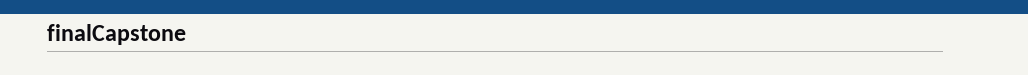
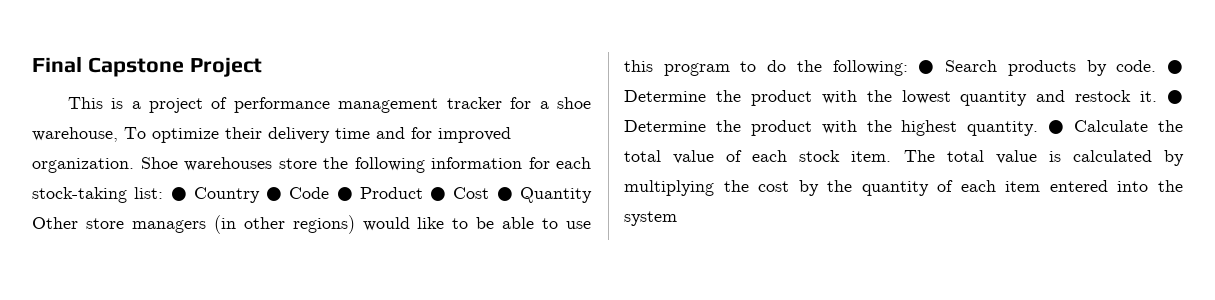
[47,24,186,45] finalCapstone -> [32,56,262,77] [67,97,591,113] [32,127,511,143] [32,157,591,173] [32,187,592,203] [32,215,592,234] [624,60,1183,76] [624,90,1183,106] [624,120,1183,136] [624,150,1184,166] [624,180,1183,196] [624,211,677,226] Final Capstone Project // This is a project of performance management tracker for a shoe warehouse, To optimize their delivery time and for improved organization. Shoe warehouses store the following information for each stock-taking list: ● Country ● Code ● Product ● Cost ● Quantity Other store managers (in other regions) would like to be able to use this program to do the following: ● Search products by code. ● Determine the product with the lowest quantity and restock it. ● Determine the product with the highest quantity. ● Calculate the total value of each stock item. The total value is calculated by multiplying the cost by the quantity of each item entered into the system

